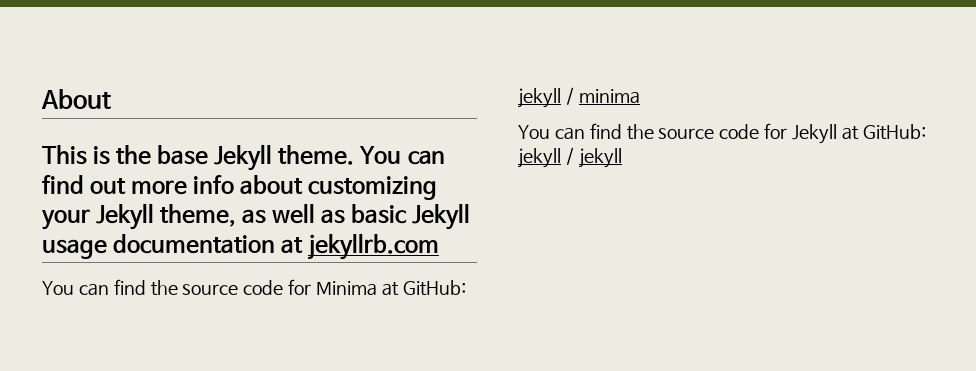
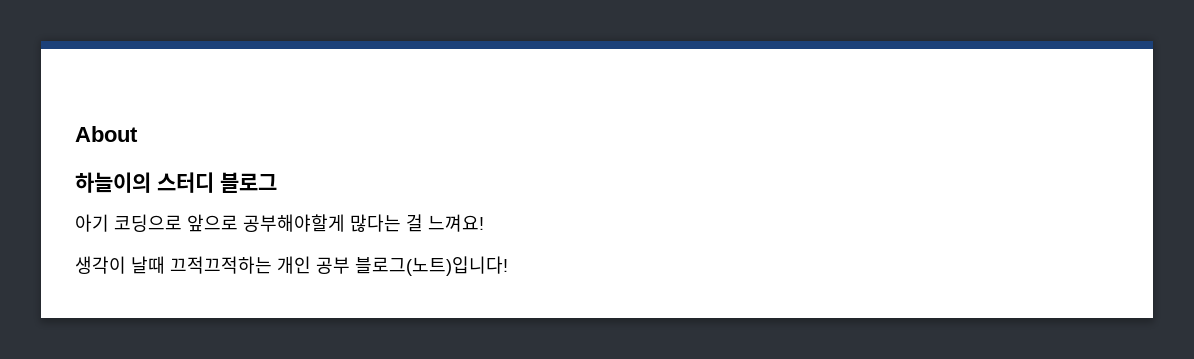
[42,144,446,171] [42,175,438,200] [41,203,471,230] [42,233,440,260] [42,279,466,296] [518,87,640,108] [518,123,926,144] [518,147,622,168] This is the base Jekyll theme. You can find out more info about customizing your Jekyll theme, as well as basic Jekyll usage documentation at jekyllrb.com // You can find the source code for Minima at GitHub: jekyll / minima // You can find the source code for Jekyll at GitHub: jekyll / jekyll -> [75,172,277,193] [75,214,484,232] [75,256,508,276] 하늘이의 스터디 블로그 // 아기 코딩으로 앞으로 공부해야할게 많다는 걸 느껴요! // 생각이 날때 끄적끄적하는 개인 공부 블로그(노트)입니다!

